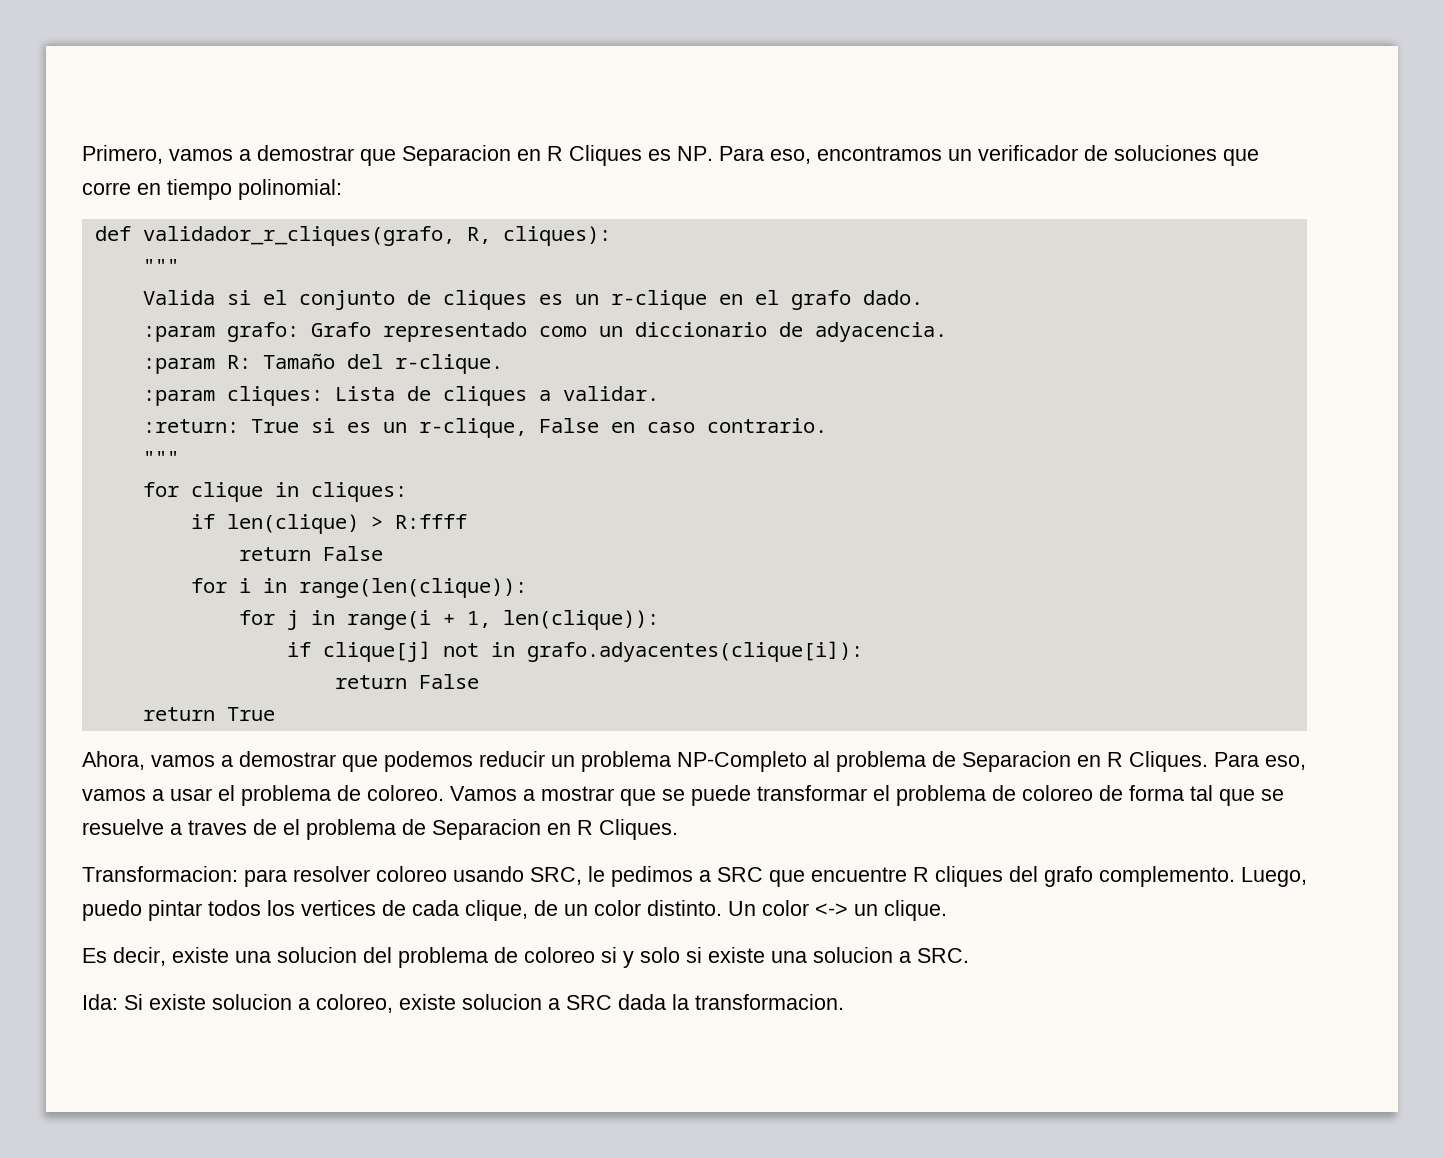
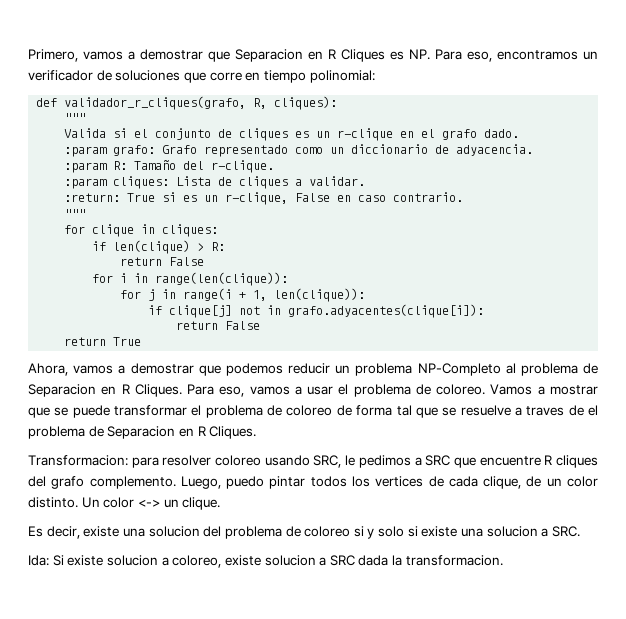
[394,514,467,529] R:ffff -> [211,242,226,251] R:

